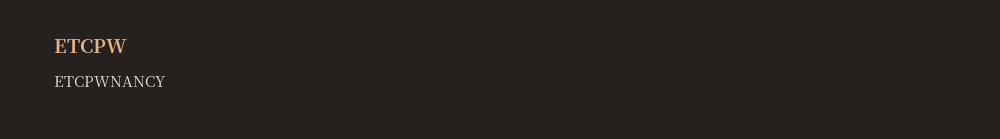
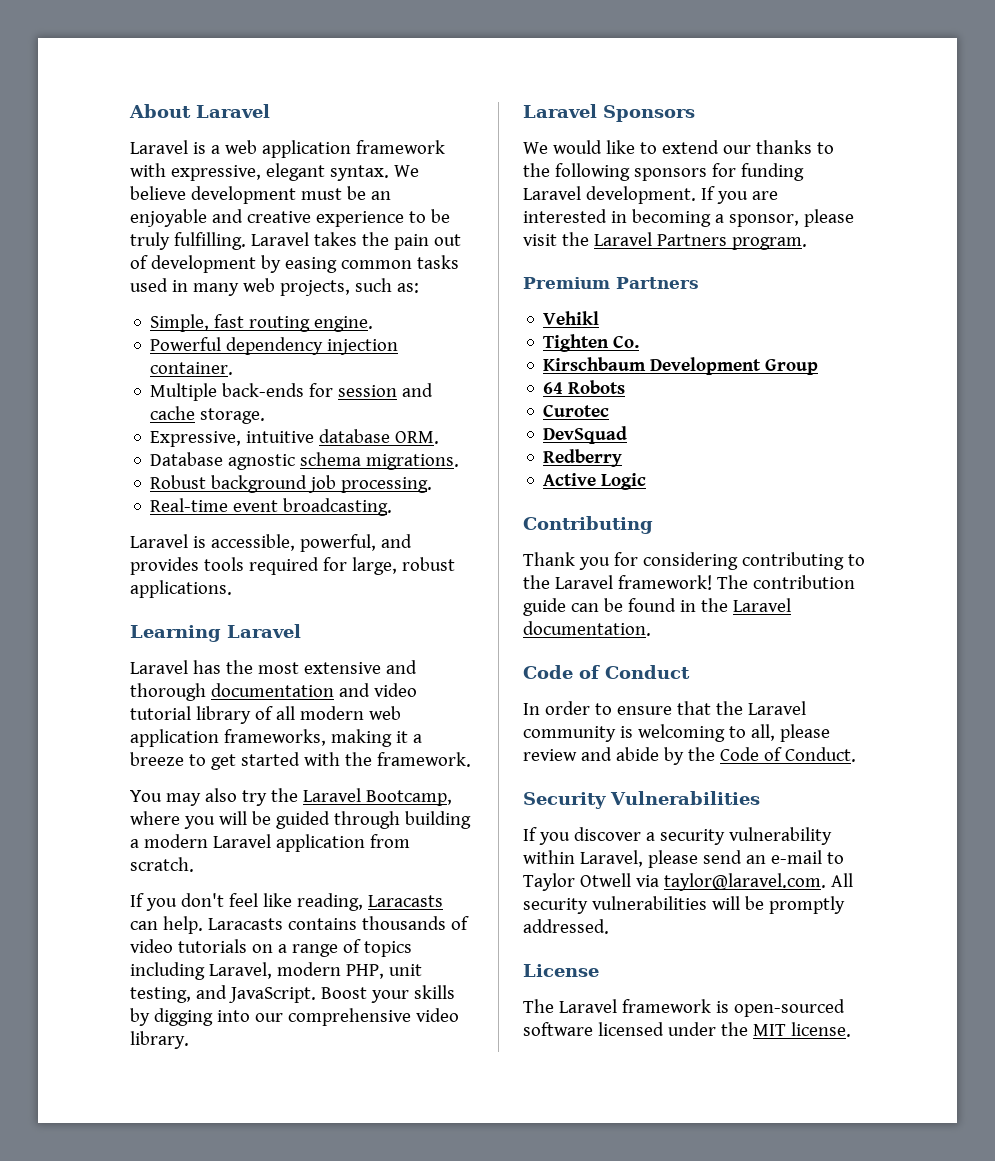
[54,39,127,53] [54,76,166,87] ETCPW // ETCPWNANCY -> [129,104,270,118] [130,140,445,158] [130,163,419,181] [130,186,391,204] [130,209,450,227] [130,232,461,250] [130,255,459,273] [130,278,419,296] [150,314,374,332] [150,337,399,355] [150,362,234,375] [150,383,434,401] [150,406,266,424] [150,429,440,447] [150,452,460,470] [150,475,433,493] [150,498,393,516] [130,534,412,552] [130,557,455,575] [130,580,232,598] [130,624,301,642] [130,660,417,674] [130,683,417,701] [130,706,401,724] [130,729,422,747] [130,752,471,770] [130,788,452,806] [130,811,471,829] [130,834,410,852] [130,857,194,872] [130,893,443,911] [130,916,469,934] [130,939,412,957] [130,962,422,980] [130,985,455,1003] [130,1008,459,1026] [130,1031,189,1049] [523,104,695,122] [523,140,834,154] [523,163,804,181] [523,186,778,204] [523,209,854,227] [523,232,807,250] [523,277,699,289] [543,311,600,325] [543,334,640,352] [543,357,819,375] [543,380,626,394] [543,404,610,417] [543,426,628,444] [543,449,623,467] [543,473,647,490] [523,516,653,534] [523,552,865,570] [523,575,855,590] [523,598,791,616] [523,621,651,636] [523,665,690,679] [523,701,806,715] [523,724,830,742] [523,747,856,765] [523,791,760,809] [523,827,832,845] [523,850,844,868] [523,873,853,891] [523,896,845,914] [523,919,609,934] [523,964,599,977] [523,999,845,1017] [523,1022,851,1037] About Laravel // Laravel is a web application framework with expressive, elegant syntax. We believe development must be an enjoyable and creative experience to be truly fulfilling. Laravel takes the pain out of development by easing common tasks used in many web projects, such as: // Simple, fast routing engine. // Powerful dependency injection container. // Multiple back-ends for session and cache storage. // Expressive, intuitive database ORM. // Database agnostic schema migrations. // Robust background job processing. // Real-time event broadcasting. // Laravel is accessible, powerful, and provides tools required for large, robust applications. // Learning Laravel // Laravel has the most extensive and thorough documentation and video tutorial library of all modern web application frameworks, making it a breeze to get started with the framework. // You may also try the Laravel Bootcamp, where you will be guided through building a modern Laravel application from scratch. // If you don't feel like reading, Laracasts can help. Laracasts contains thousands of video tutorials on a range of topics including Laravel, modern PHP, unit testing, and JavaScript. Boost your skills by digging into our comprehensive video library. // Laravel Sponsors // We would like to extend our thanks to the following sponsors for funding Laravel development. If you are interested in becoming a sponsor, please visit the Laravel Partners program. // Premium Partners // Vehikl // Tighten Co. // Kirschbaum Development Group // 64 Robots // Curotec // DevSquad // Redberry // Active Logic // Contributing // Thank you for considering contributing to the Laravel framework! The contribution guide can be found in the Laravel documentation. // Code of Conduct // In order to ensure that the Laravel community is welcoming to all, please review and abide by the Code of Conduct. // Security Vulnerabilities // If you discover a security vulnerability within Laravel, please send an e-mail to Taylor Otwell via taylor@laravel.com. All security vulnerabilities will be promptly addressed. // License // The Laravel framework is open-sourced software licensed under the MIT license.

